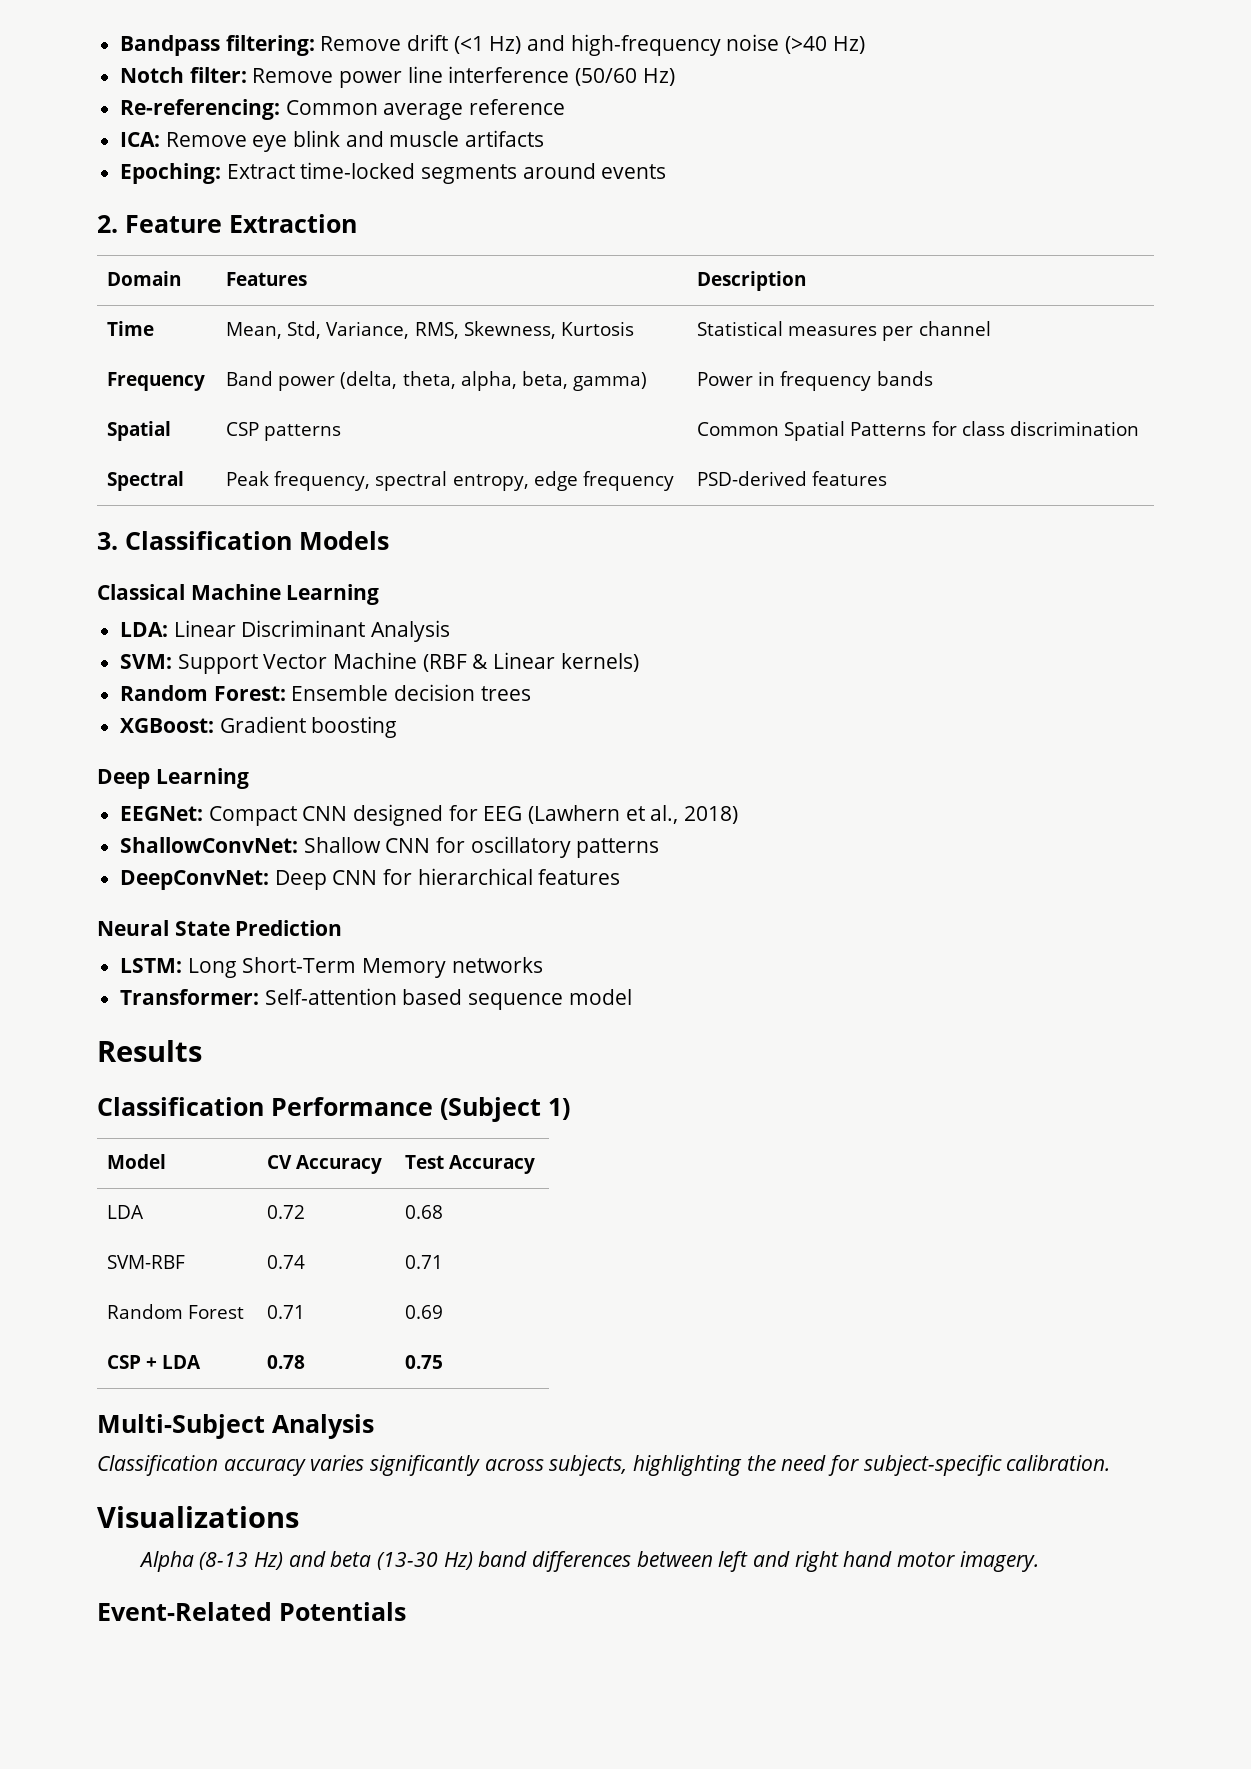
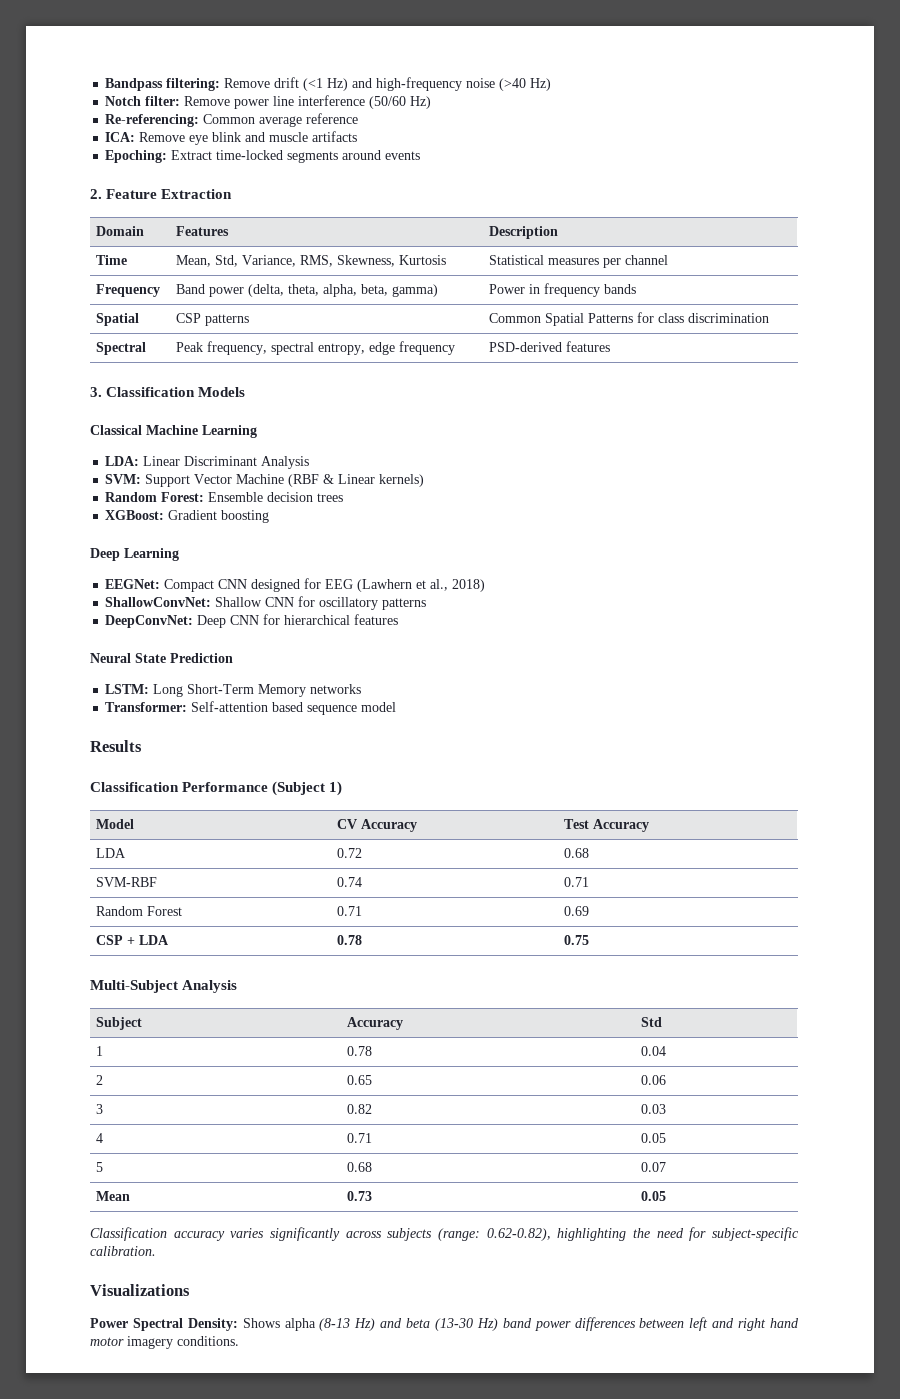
(374, 1426) none -> [95,1017,142,1030] [346,1017,403,1030] [640,1017,662,1027] [95,1046,103,1056] [346,1046,372,1056] [640,1046,666,1056] [95,1075,103,1085] [346,1075,372,1085] [640,1075,666,1085] [95,1104,103,1114] [346,1104,372,1114] [640,1104,666,1114] [95,1133,103,1143] [346,1133,372,1143] [640,1133,666,1143] [95,1162,103,1172] [346,1162,372,1172] [640,1162,666,1172] [95,1191,130,1201] [346,1191,372,1201] [640,1191,666,1201] // Subject | Accuracy | Std // 1 | 0.78 | 0.04 // 2 | 0.65 | 0.06 // 3 | 0.82 | 0.03 // 4 | 0.71 | 0.05 // 5 | 0.68 | 0.07 // Mean | 0.73 | 0.05
[549,1455,628,1476] subjects, -> [387,1228,551,1241] subjects (range: 0.62-0.82),
[138,1551,194,1572] Alpha -> [90,1318,316,1331] Power Spectral Density: Shows alpha
(528, 1559) none -> [534,1321,571,1331] power
[959,1551,1039,1572] [97,1602,406,1621] imagery. // Event-Related Potentials -> [127,1336,239,1349] imagery conditions.

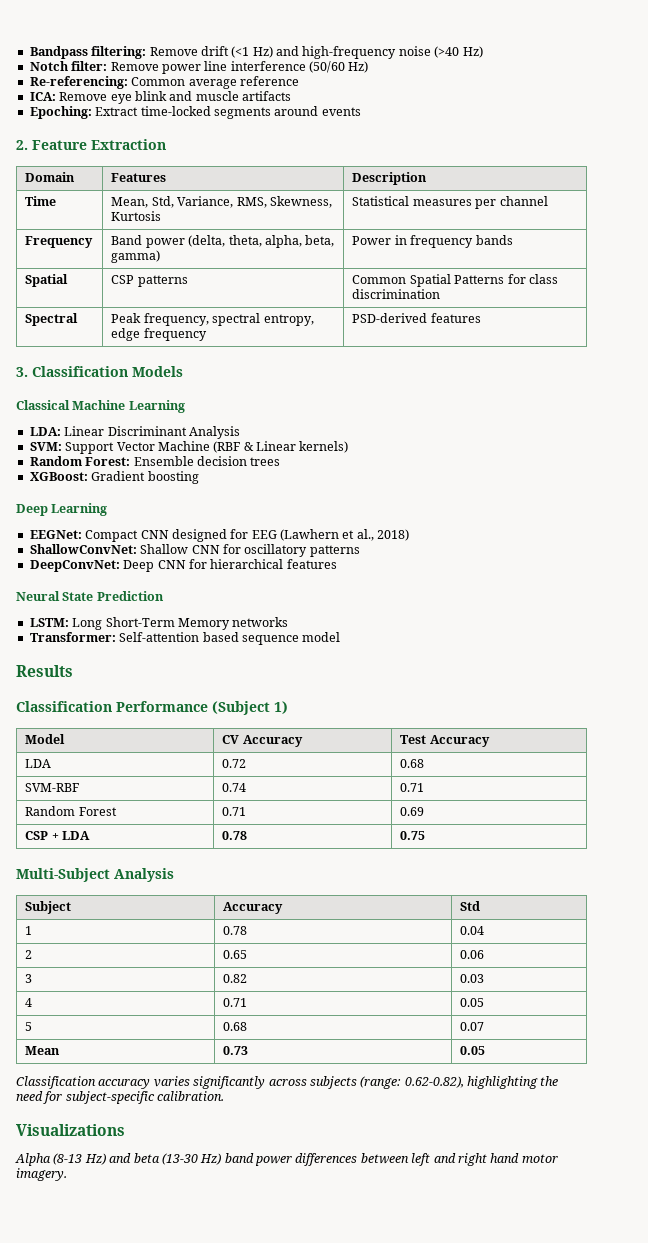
[90,1318,316,1331] Power Spectral Density: Shows alpha -> [15,1153,51,1166] Alpha
[127,1336,239,1349] imagery conditions. -> [16,1168,67,1181] imagery.

